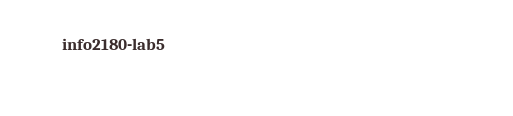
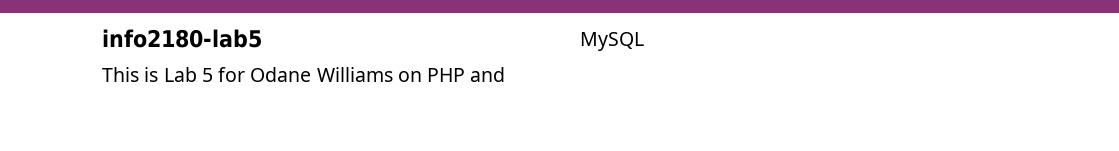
(165, 44) none -> [102,67,506,82] [580,32,644,51] // This is Lab 5 for Odane Williams on PHP and MySQL

